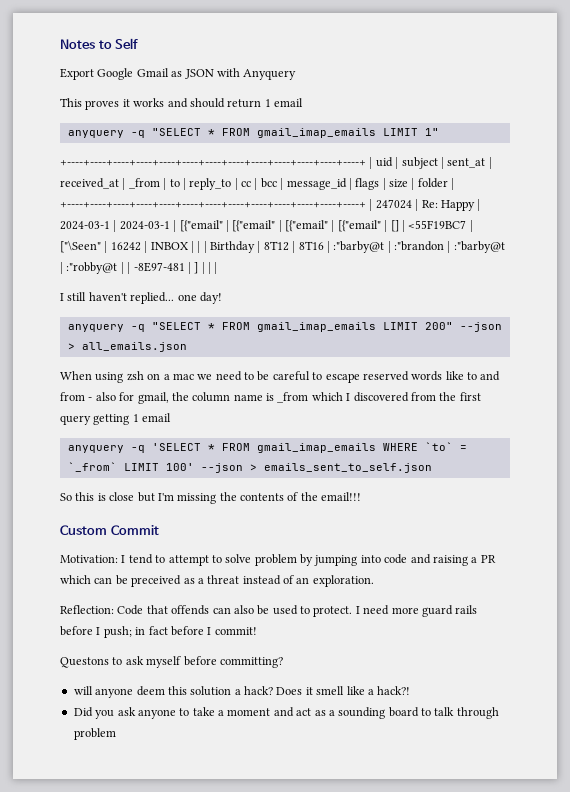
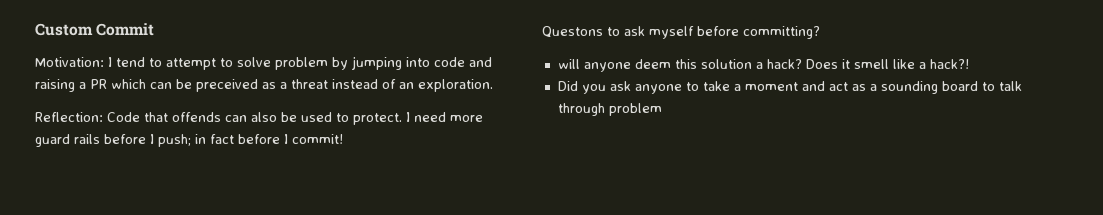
[60,38,139,49] [60,68,297,80] [60,98,303,110] [67,128,439,138] [60,157,492,169] [60,178,455,190] [60,199,481,211] [60,220,473,232] [60,240,505,253] [60,262,218,274] [60,292,222,304] [67,322,502,332] [67,342,187,352] [60,371,501,383] [60,392,481,404] [60,413,172,425] [67,442,467,453] [67,462,432,473] [60,492,362,504] Notes to Self // Export Google Gmail as JSON with Anyquery // This proves it works and should return 1 email // anyquery -q "SELECT * FROM gmail_imap_emails LIMIT 1" // +----+----+----+----+----+----+----+----+----+----+----+----+----+ | uid | subject | sent_at | received_at | _from | to | reply_to | cc | bcc | message_id | flags | size | folder | +----+----+----+----+----+----+----+----+----+----+----+----+----+ | 247024 | Re: Happy | 2024-03-1 | 2024-03-1 | [{"email" | [{"email" | [{"email" | [{"email" | [] | <55F19BC7 | ["\Seen" | 16242 | INBOX | | | Birthday | 8T12 | 8T16 | :"barby@t | :"brandon | :"barby@t | :"robby@t | | -8E97-481 | ] | | | // I still haven't replied... one day! // anyquery -q "SELECT * FROM gmail_imap_emails LIMIT 200" --json > all_emails.json // When using zsh on a mac we need to be careful to escape reserved words like to and from - also for gmail, the column name is _from which I discovered from the first query getting 1 email // anyquery -q 'SELECT * FROM gmail_imap_emails WHERE `to` = `_from` LIMIT 100' --json > emails_sent_to_self.json // So this is close but I'm missing the contents of the email!!! // -> (35, 29) none

